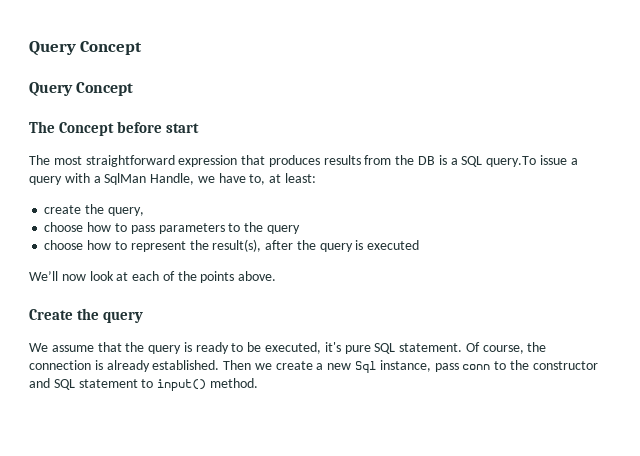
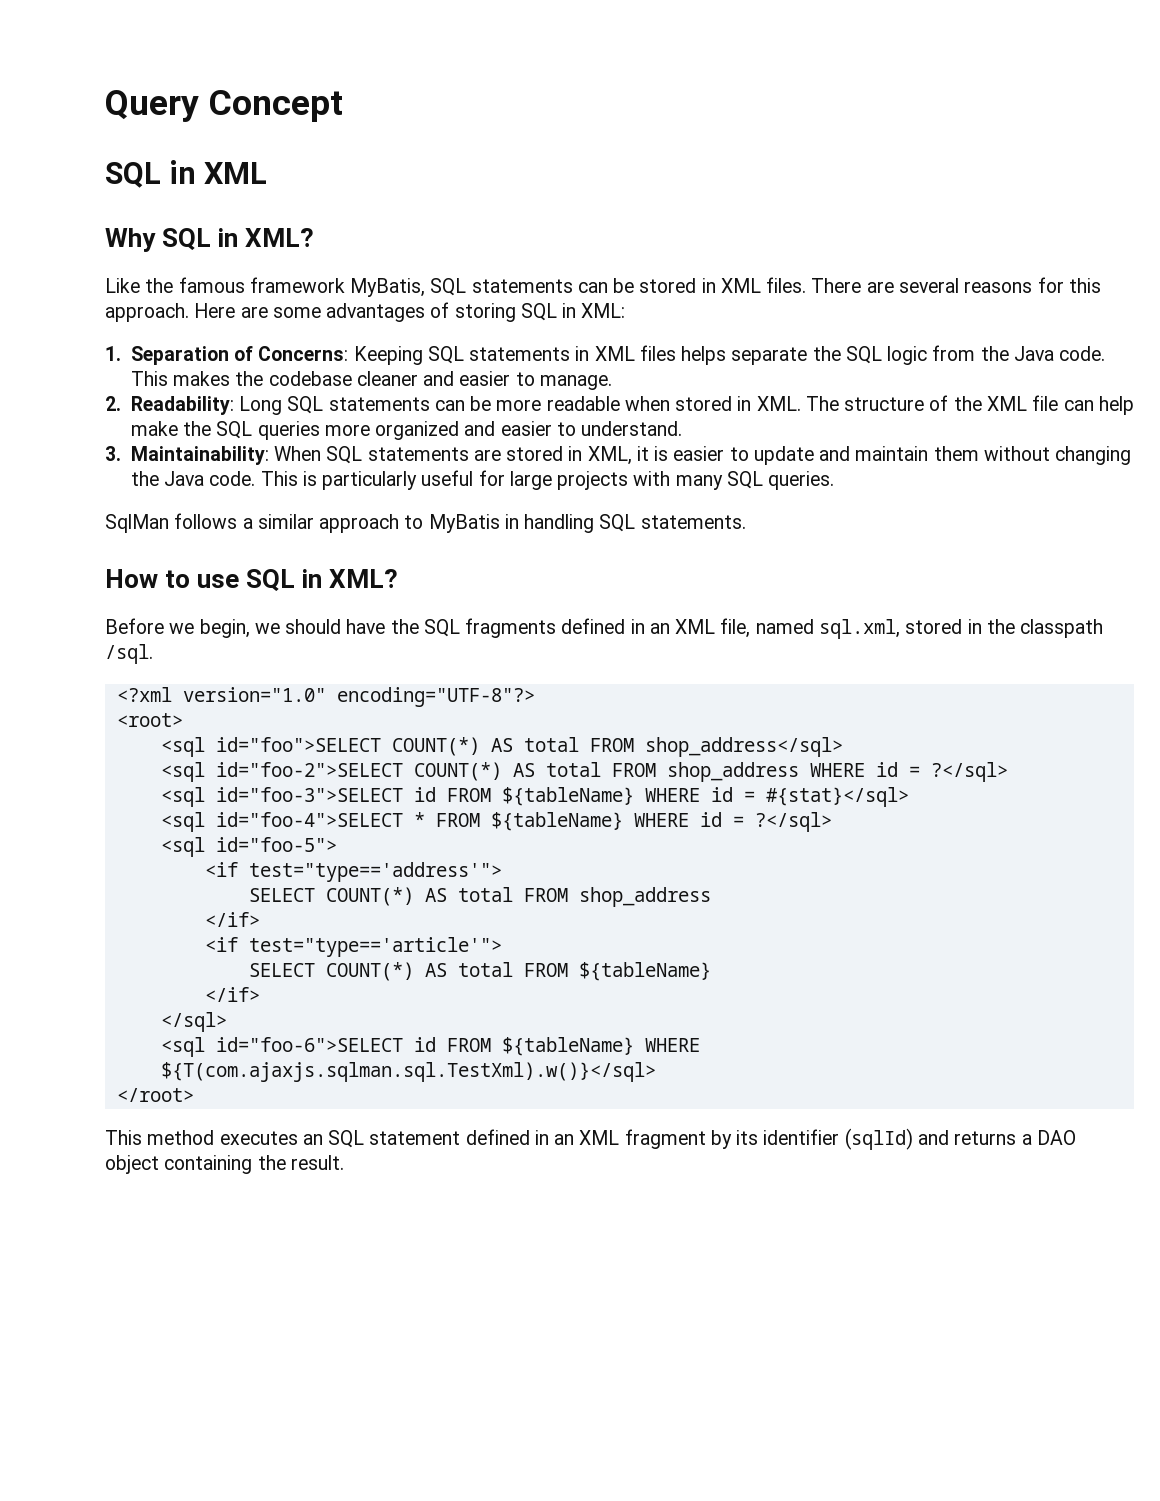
[29,41,143,56] [29,82,134,96] [29,121,200,136] [29,155,578,167] [29,173,317,185] [44,204,144,216] [44,222,300,234] [44,239,420,252] [29,271,277,283] [29,308,144,323] [29,342,547,354] [29,360,598,373] [29,378,258,391] Query Concept // Query Concept // The Concept before start // The most straightforward expression that produces results from the DB is a SQL query.To issue a query with a SqlMan Handle, we have to, at least: // create the query, // choose how to pass parameters to the query // choose how to represent the result(s), after the query is executed // We’ll now look at each of the points above. // Create the query // We assume that the query is ready to be executed, it's pure SQL statement. Of course, the connection is already established. Then we create a new Sql instance, pass conn to the constructor and SQL statement to input() method. -> [105,90,343,122] [105,160,268,188] [105,228,315,252] [105,277,1101,297] [105,302,626,322] [105,345,1106,365] [130,371,612,390] [105,395,1134,415] [130,421,683,440] [105,446,1132,465] [130,470,835,490] [105,513,746,533] [105,569,399,592] [105,618,1104,639] [105,644,153,664] [116,687,535,707] [116,713,183,727] [160,737,843,757] [160,762,1008,782] [160,787,909,807] [160,812,832,832] [160,837,337,857] [204,862,502,882] [248,887,711,907] [204,912,260,927] [204,937,502,957] [248,962,711,981] [204,987,260,1002] [160,1012,227,1032] [160,1037,700,1057] [160,1062,656,1082] [116,1088,194,1102] [105,1128,1076,1150] [105,1155,344,1174] Query Concept // SQL in XML // Why SQL in XML? // Like the famous framework MyBatis, SQL statements can be stored in XML files. There are several reasons for this approach. Here are some advantages of storing SQL in XML: // 1. Separation of Concerns: Keeping SQL statements in XML files helps separate the SQL logic from the Java code. This makes the codebase cleaner and easier to manage. // 2. Readability: Long SQL statements can be more readable when stored in XML. The structure of the XML file can help make the SQL queries more organized and easier to understand. // 3. Maintainability: When SQL statements are stored in XML, it is easier to update and maintain them without changing the Java code. This is particularly useful for large projects with many SQL queries. // SqlMan follows a similar approach to MyBatis in handling SQL statements. // How to use SQL in XML? // Before we begin, we should have the SQL fragments defined in an XML file, named sql.xml, stored in the classpath /sql. // <?xml version="1.0" encoding="UTF-8"?> // <root> // <sql id="foo">SELECT COUNT(*) AS total FROM shop_address</sql> // <sql id="foo-2">SELECT COUNT(*) AS total FROM shop_address WHERE id = ?</sql> // <sql id="foo-3">SELECT id FROM ${tableName} WHERE id = #{stat}</sql> // <sql id="foo-4">SELECT * FROM ${tableName} WHERE id = ?</sql> // <sql id="foo-5"> // <if test="type=='address'"> // SELECT COUNT(*) AS total FROM shop_address // </if> // <if test="type=='article'"> // SELECT COUNT(*) AS total FROM ${tableName} // </if> // </sql> // <sql id="foo-6">SELECT id FROM ${tableName} WHERE ${T(com.ajaxjs.sqlman.sql.TestXml).w()}</sql> // </root> // This method executes an SQL statement defined in an XML fragment by its identifier (sqlId) and returns a DAO object containing the result.

